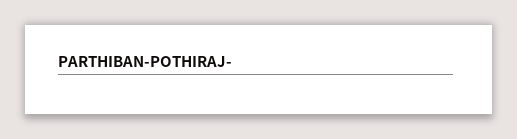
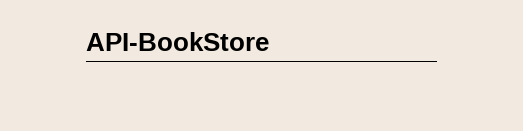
[58,56,232,67] PARTHIBAN-POTHIRAJ- -> [86,32,269,51] API-BookStore

